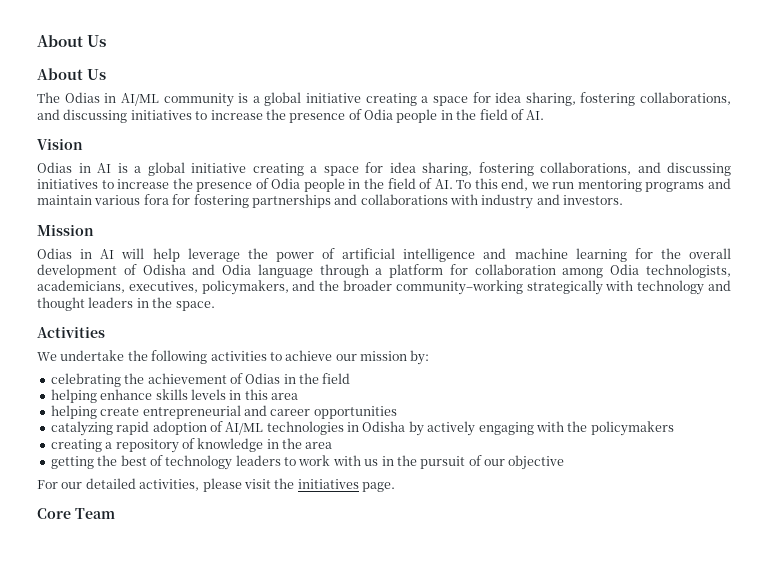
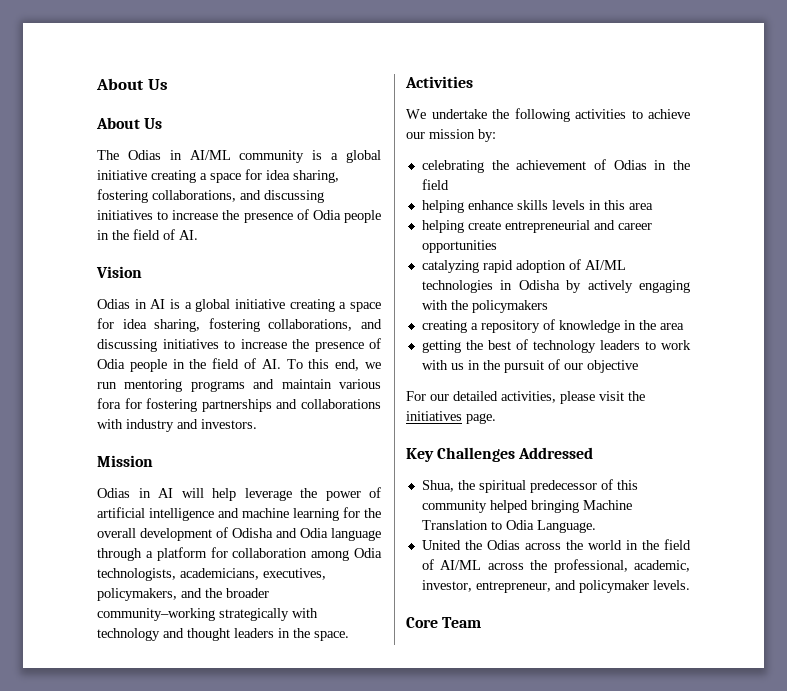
(395, 487) none -> [406,447,594,462] [421,479,638,493] [421,500,632,513] [421,520,596,533] [421,539,691,550] [421,559,690,573] [421,580,690,593] // Key Challenges Addressed // Shua, the spiritual predecessor of this community helped bringing Machine Translation to Odia Language. // United the Odias across the world in the field of AI/ML across the professional, academic, investor, entrepreneur, and policymaker levels.

